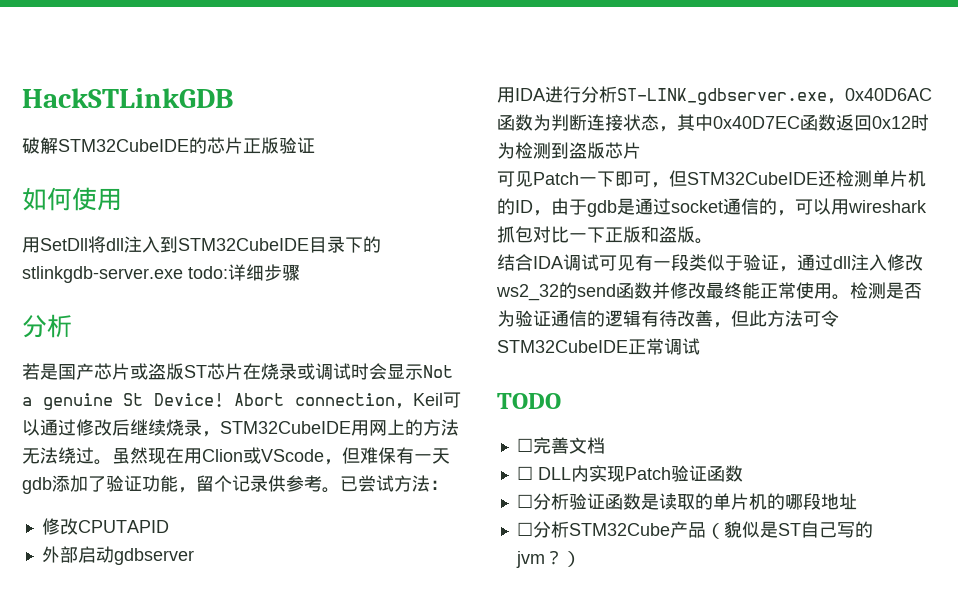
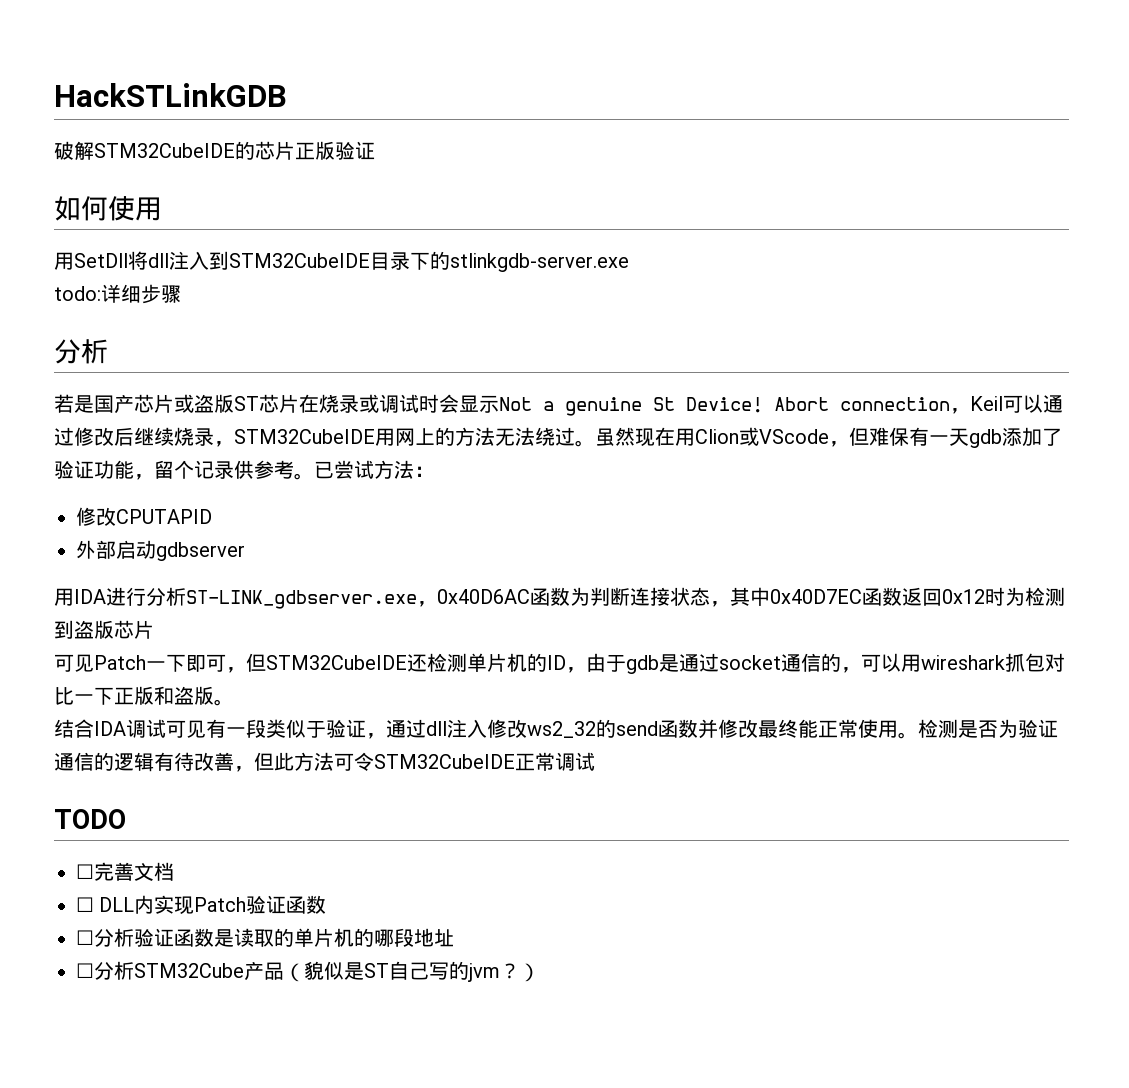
(183, 274) none -> (629, 262) //

